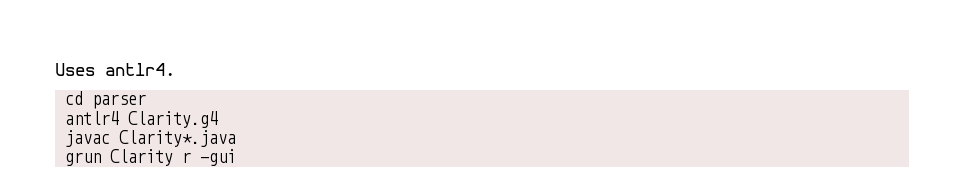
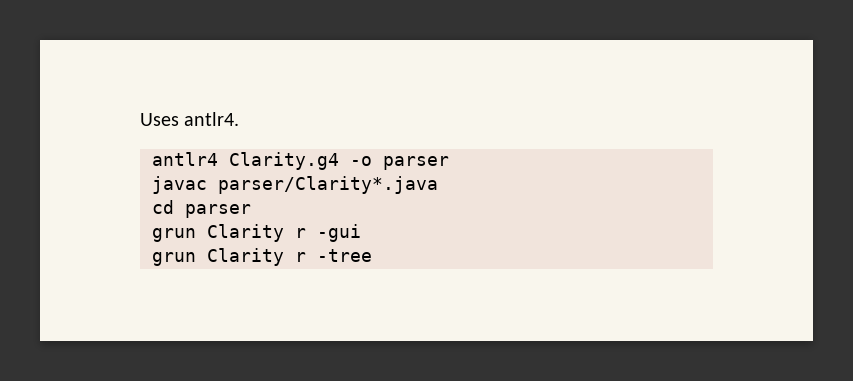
[65,91,147,109] [65,111,219,128] [65,130,237,147] cd parser // antlr4 Clarity.g4 // javac Clarity*.java -> [152,152,449,170] [152,176,438,194] [152,200,251,218] antlr4 Clarity.g4 -o parser // javac parser/Clarity*.java // cd parser
(237, 157) none -> [152,248,372,266] // grun Clarity r -tree

